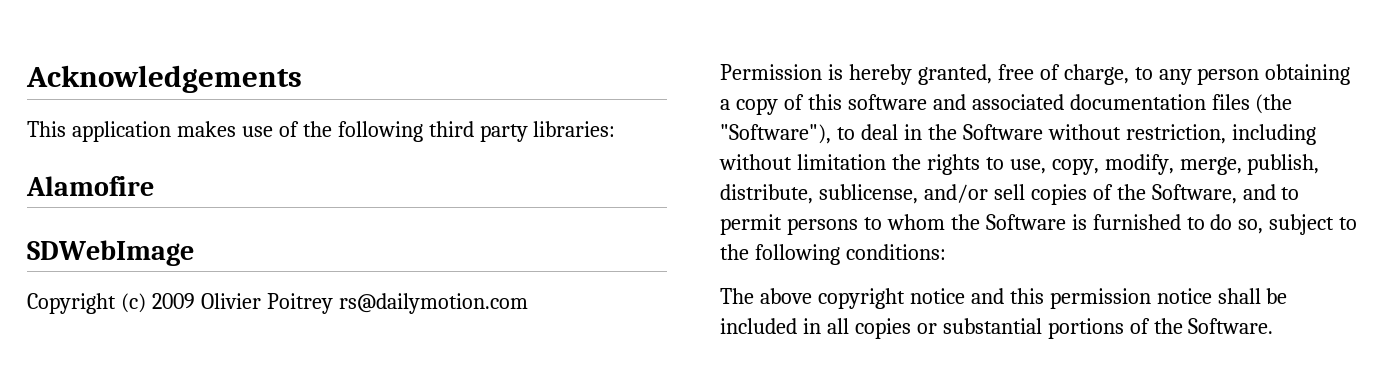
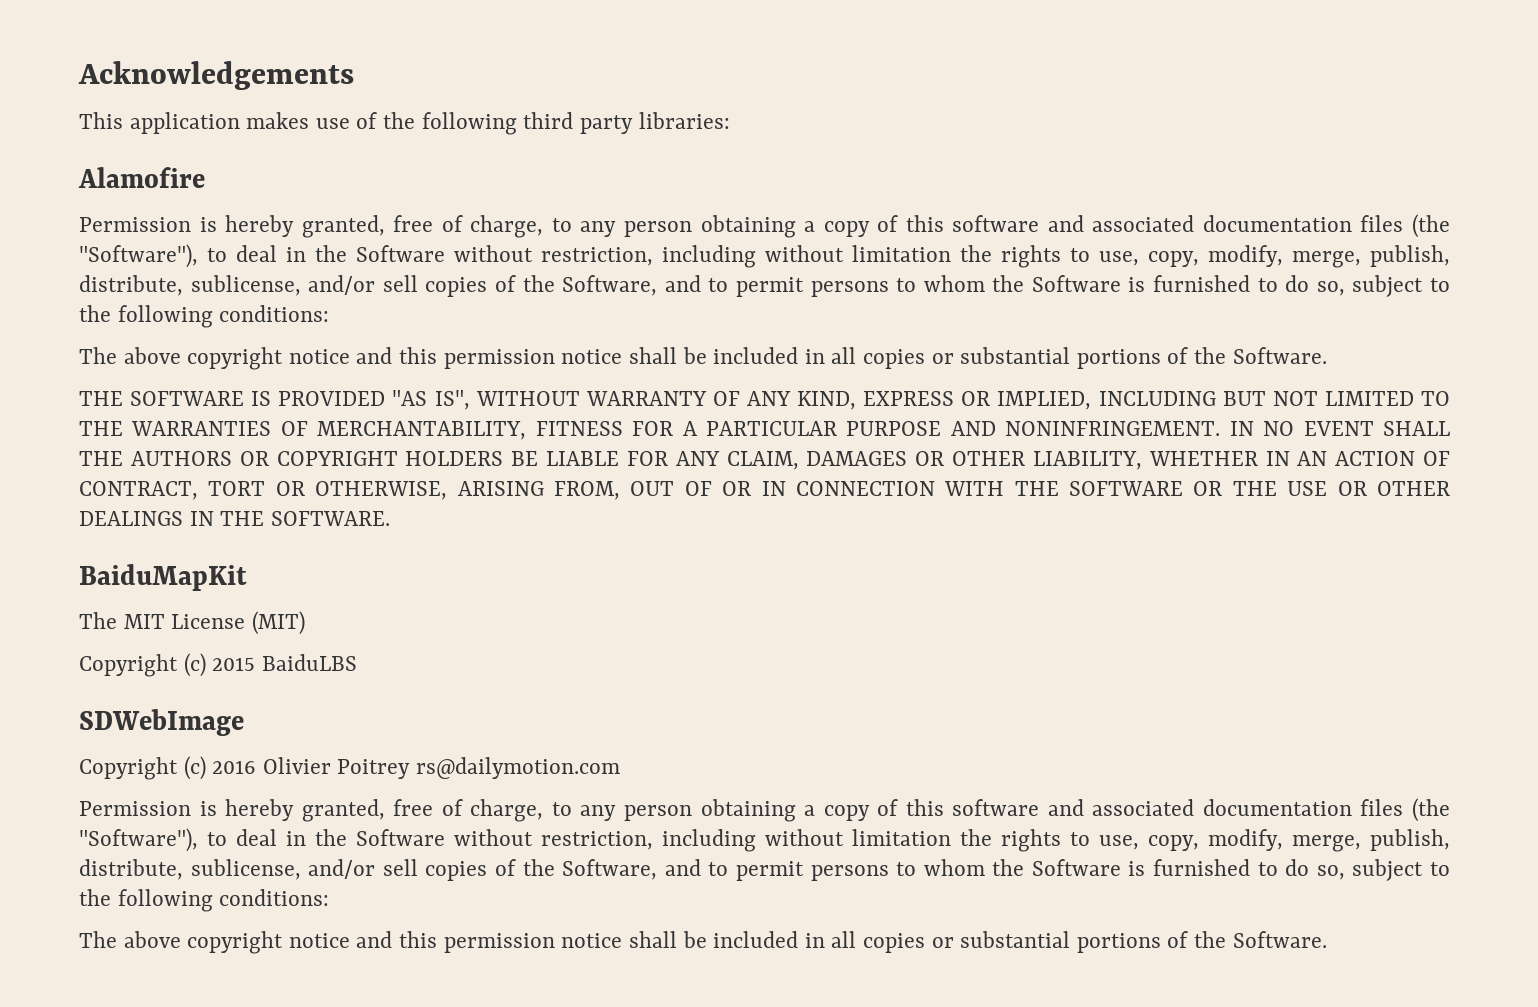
(154, 186) none -> [79,214,1450,238] [79,244,1450,268] [79,275,1450,297] [79,305,330,328] [79,347,1327,370] [79,390,1450,410] [79,421,1450,440] [79,451,1450,470] [79,481,1451,500] [79,511,390,526] [79,564,247,591] [79,611,305,635] [79,653,357,677] // Permission is hereby granted, free of charge, to any person obtaining a copy of this software and associated documentation files (the "Software"), to deal in the Software without restriction, including without limitation the rights to use, copy, modify, merge, publish, distribute, sublicense, and/or sell copies of the Software, and to permit persons to whom the Software is furnished to do so, subject to the following conditions: // The above copyright notice and this permission notice shall be included in all copies or substantial portions of the Software. // THE SOFTWARE IS PROVIDED "AS IS", WITHOUT WARRANTY OF ANY KIND, EXPRESS OR IMPLIED, INCLUDING BUT NOT LIMITED TO THE WARRANTIES OF MERCHANTABILITY, FITNESS FOR A PARTICULAR PURPOSE AND NONINFRINGEMENT. IN NO EVENT SHALL THE AUTHORS OR COPYRIGHT HOLDERS BE LIABLE FOR ANY CLAIM, DAMAGES OR OTHER LIABILITY, WHETHER IN AN ACTION OF CONTRACT, TORT OR OTHERWISE, ARISING FROM, OUT OF OR IN CONNECTION WITH THE SOFTWARE OR THE USE OR OTHER DEALINGS IN THE SOFTWARE. // BaiduMapKit // The MIT License (MIT) // Copyright (c) 2015 BaiduLBS
[151,293,195,309] 2009 -> [212,760,257,774] 2016

